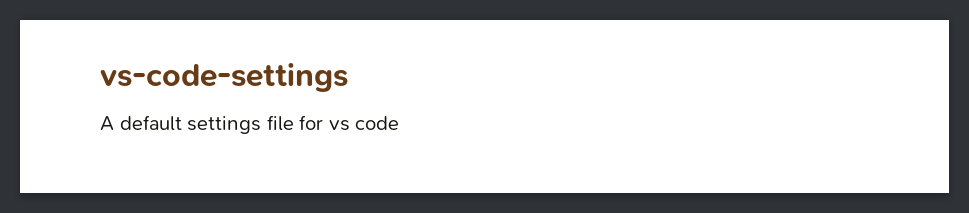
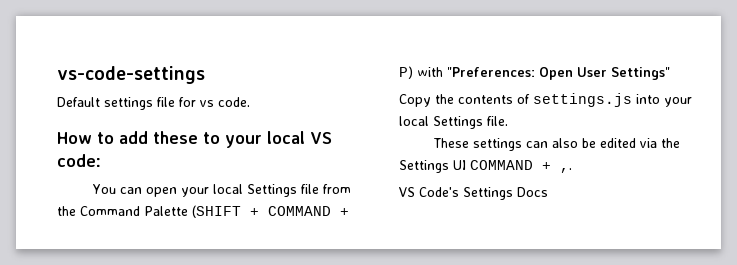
[100,115,182,131] A default -> [57,97,100,107] Default
[355,116,400,130] code -> [218,97,250,107] [57,131,332,148] [57,154,101,167] [92,184,352,197] [57,205,349,218] [399,66,670,80] [399,93,692,107] [399,116,508,129] [433,138,681,151] [399,160,572,173] [399,187,548,200] code. // How to add these to your local VS code: // You can open your local Settings file from the Command Palette (SHIFT + COMMAND + P) with "Preferences: Open User Settings" // Copy the contents of settings.js into your local Settings file. // These settings can also be edited via the Settings UI COMMAND + ,. // VS Code's Settings Docs

